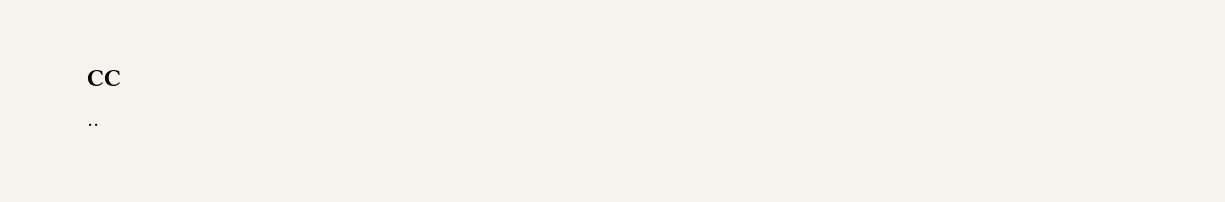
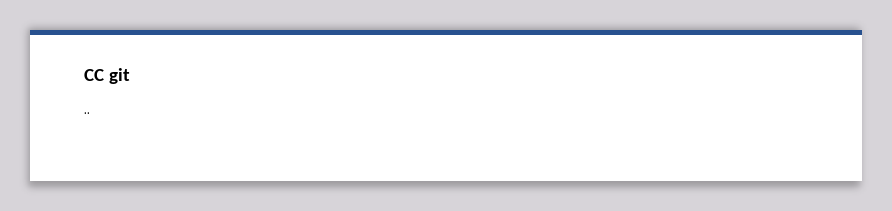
(121, 78) none -> [109,68,131,84] git

